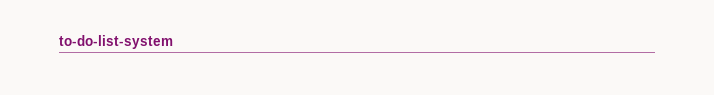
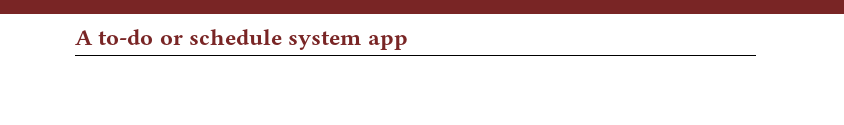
[59,35,173,49] to-do-list-system -> [75,29,408,50] A to-do or schedule system app

